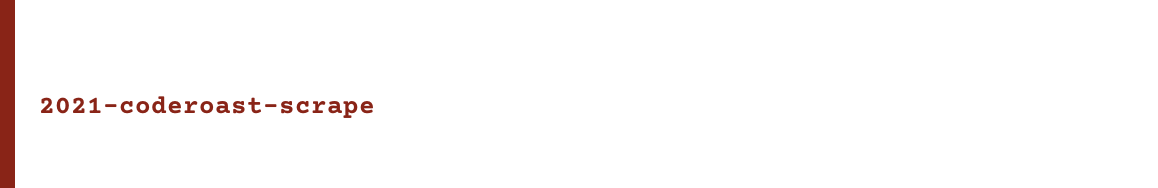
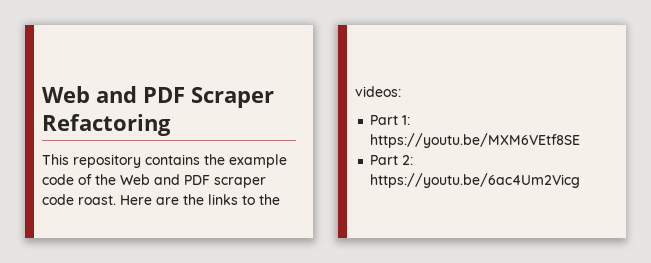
[39,96,375,118] 2021-coderoast-scrape -> [42,86,274,108] [42,114,171,136] [42,154,287,168] [42,174,266,188] [42,194,280,205] [355,86,401,97] [370,115,411,125] [370,133,581,148] [370,155,414,165] [370,173,581,188] Web and PDF Scraper Refactoring // This repository contains the example code of the Web and PDF scraper code roast. Here are the links to the videos: // Part 1: https://youtu.be/MXM6VEtf8SE // Part 2: https://youtu.be/6ac4Um2Vicg

